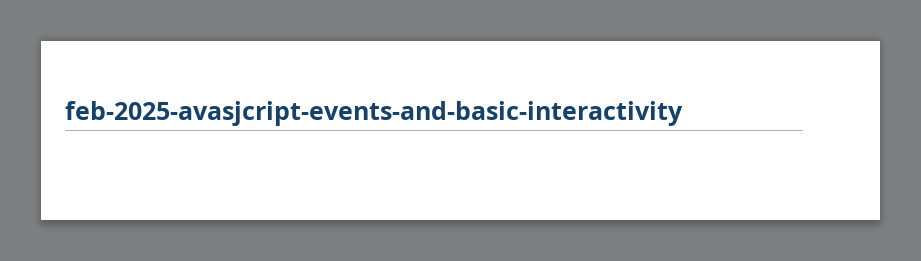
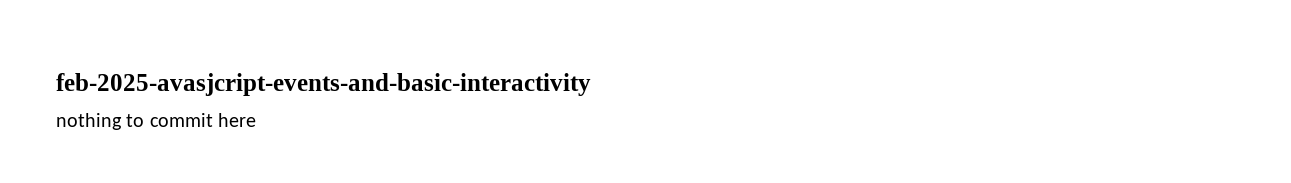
(683, 113) none -> [56,113,257,130] // nothing to commit here

